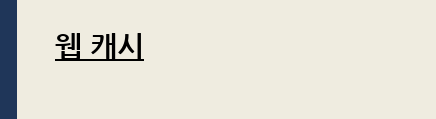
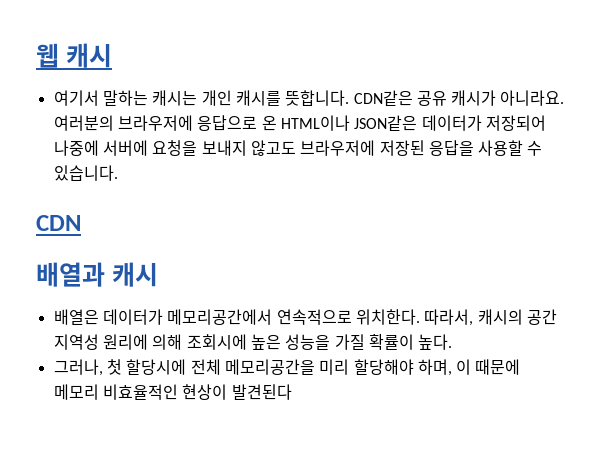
(144, 46) none -> [53,90,565,106] [53,115,546,131] [53,140,543,156] [53,165,118,181] [36,215,81,231] [36,262,158,287] [53,309,557,326] [53,334,453,350] [53,359,521,376] [53,384,292,400] // 여기서 말하는 캐시는 개인 캐시를 뜻합니다. CDN같은 공유 캐시가 아니라요. 여러분의 브라우저에 응답으로 온 HTML이나 JSON같은 데이터가 저장되어 나중에 서버에 요청을 보내지 않고도 브라우저에 저장된 응답을 사용할 수 있습니다. // CDN // 배열과 캐시 // 배열은 데이터가 메모리공간에서 연속적으로 위치한다. 따라서, 캐시의 공간 지역성 원리에 의해 조회시에 높은 성능을 가질 확률이 높다. // 그러나, 첫 할당시에 전체 메모리공간을 미리 할당해야 하며, 이 때문에 메모리 비효율적인 현상이 발견된다

